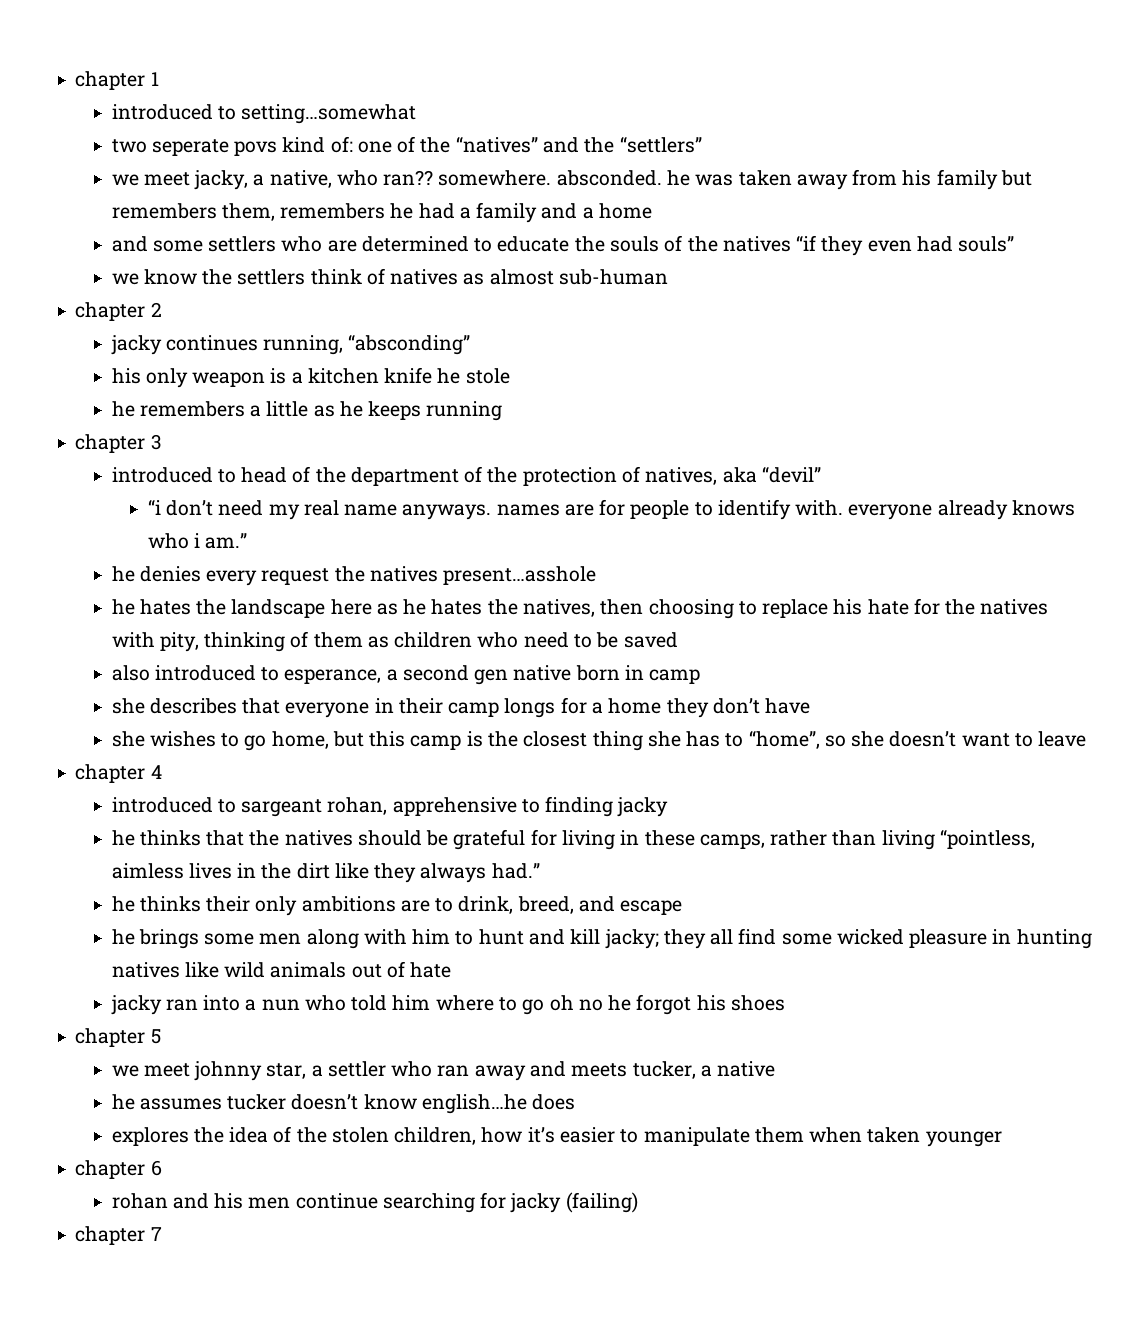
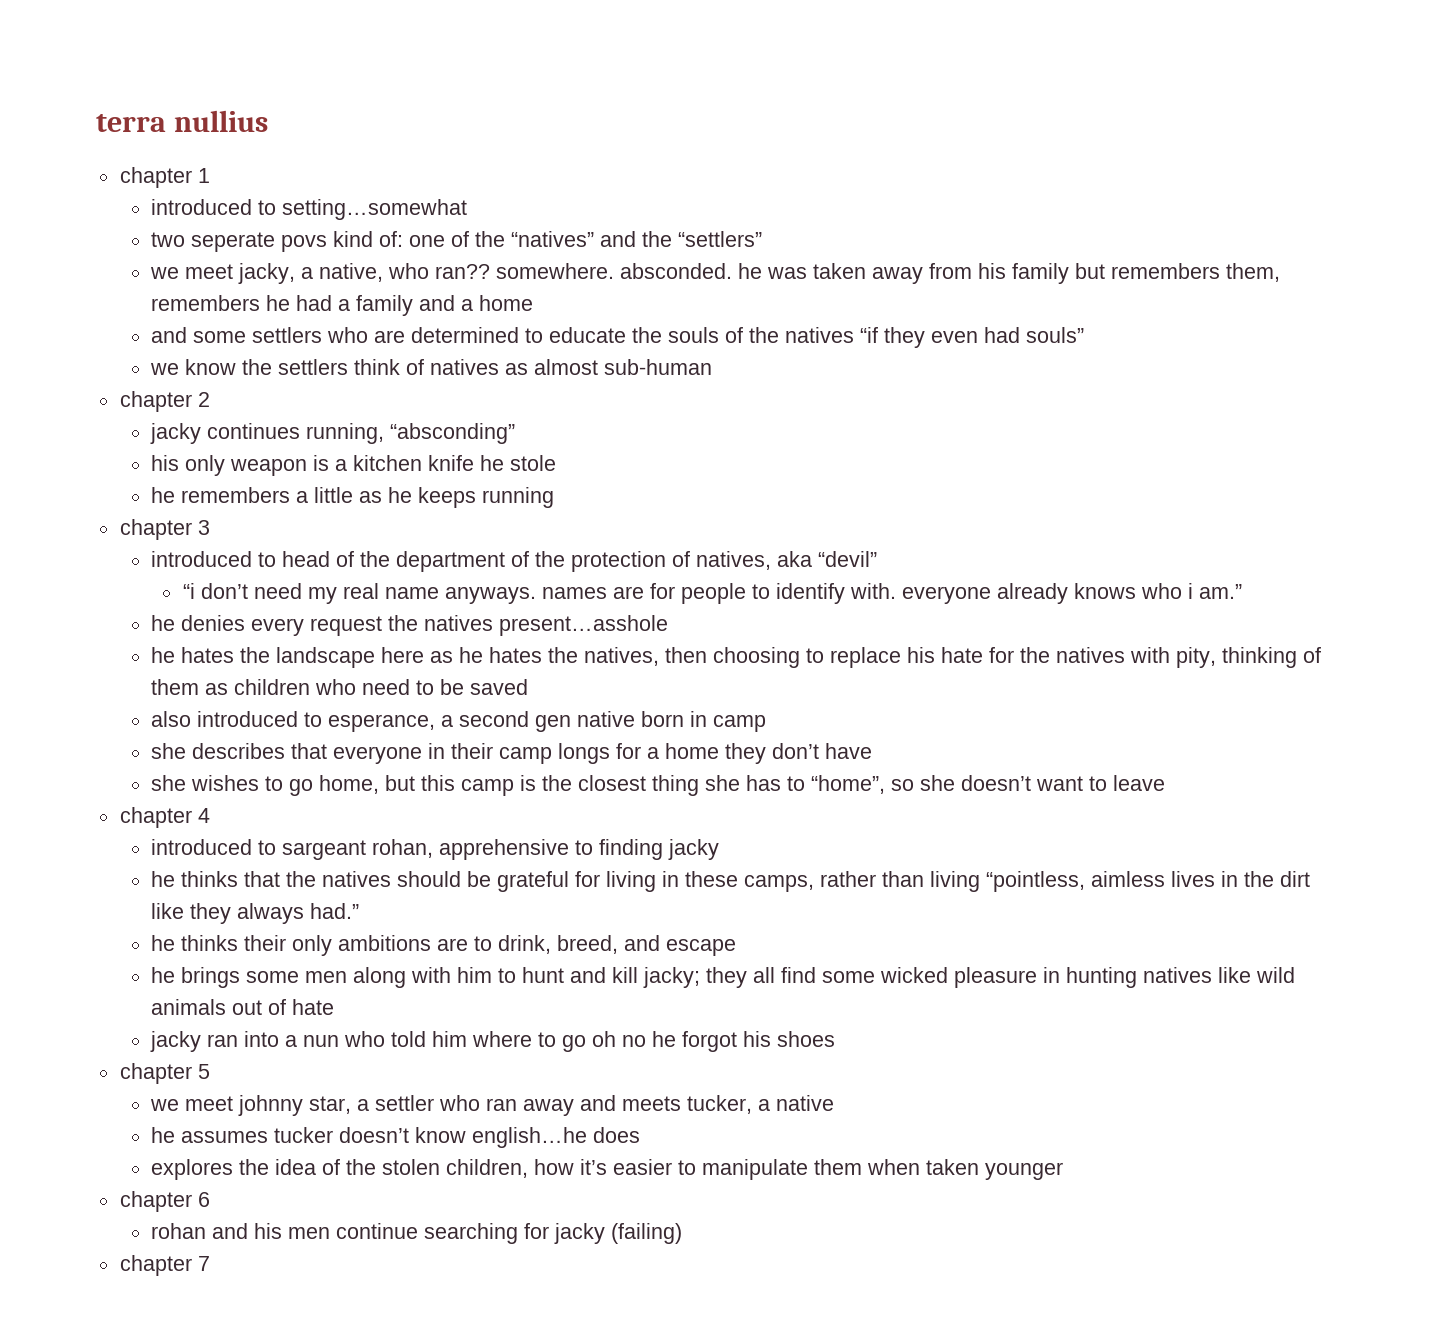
(75, 80) none -> [96,110,268,132] terra nullius //

